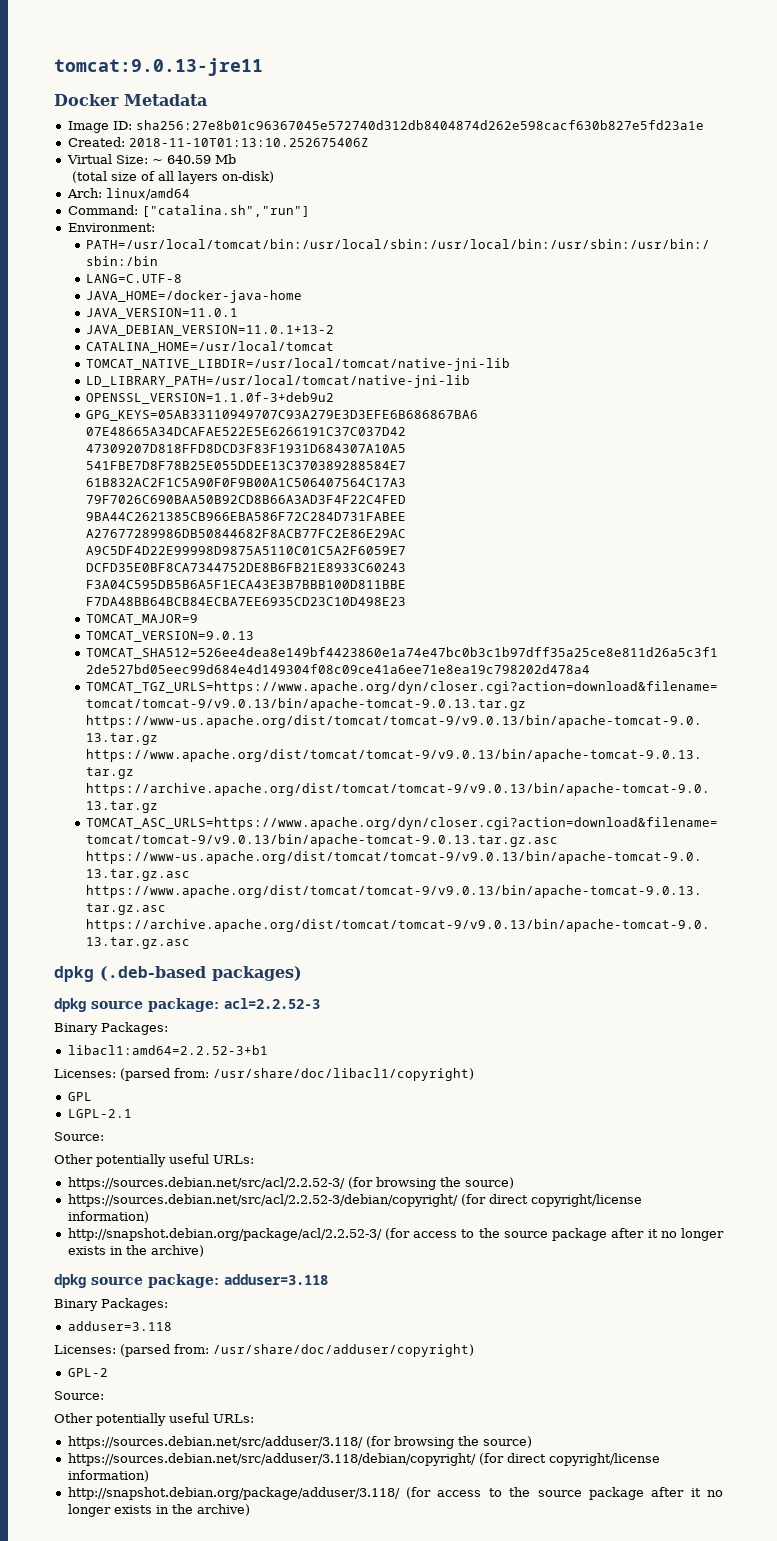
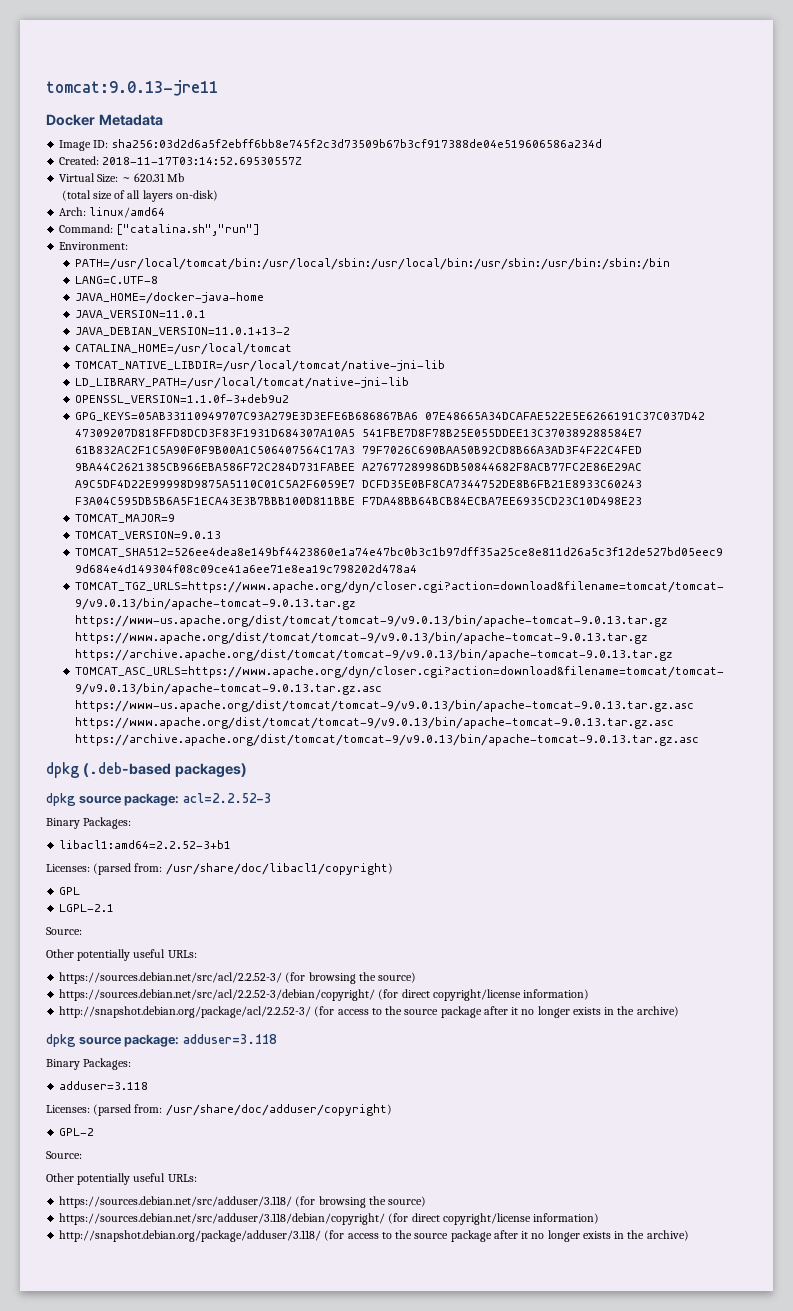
[135,120,704,130] sha256:27e8b01c96367045e572740d312db8404874d262e598cacf630b827e5fd23a1e -> [111,139,602,148] sha256:03d2d6a5f2ebff6bb8e745f2c3d73509b67b3cf917388de04e519606586a234d
[128,138,369,147] 2018-11-10T01:13:10.252675406Z -> [102,157,303,165] 2018-11-17T03:14:52.69530557Z
[166,155,211,164] 640.59 -> [133,173,165,182] 620.31

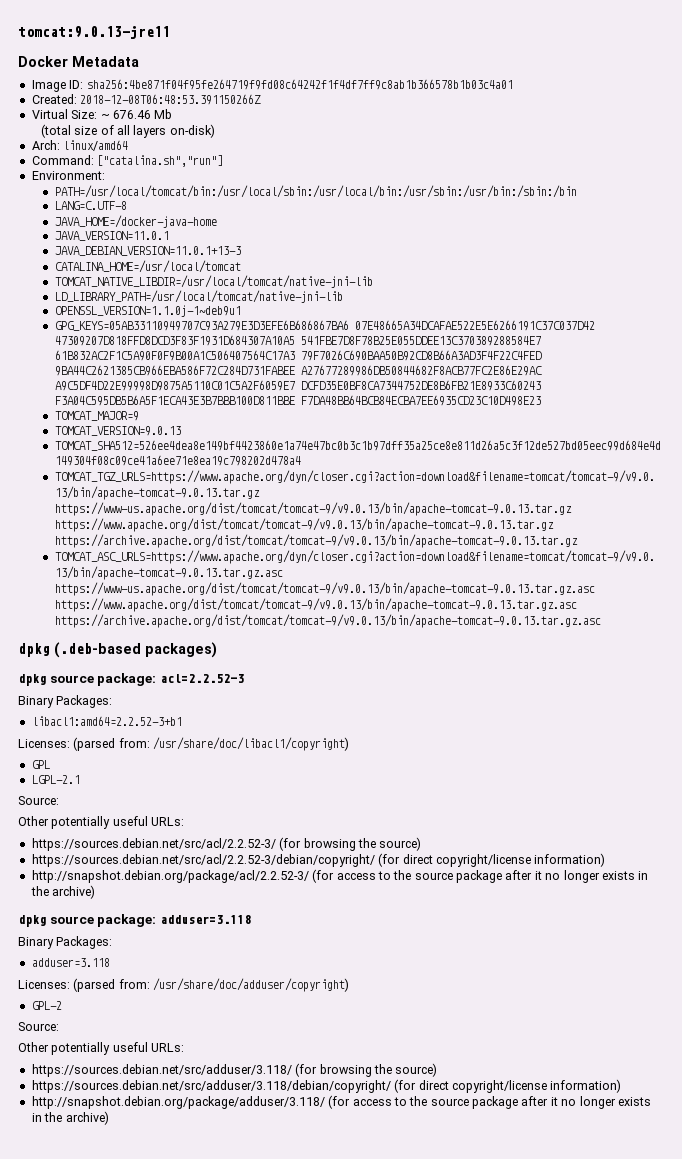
[111,139,602,148] sha256:03d2d6a5f2ebff6bb8e745f2c3d73509b67b3cf917388de04e519606586a234d -> [86,79,513,90] sha256:4be871f04f95fe264719f9fd08c64242f1f4df7ff9c8ab1b366578b1b03c4a01
[102,157,303,165] 2018-11-17T03:14:52.69530557Z -> [80,94,262,105] 2018-12-08T06:48:53.391150266Z
[133,173,165,182] 620.31 -> [112,110,151,119] 676.46
[74,327,290,336] JAVA_DEBIAN_VERSION=11.0.1+13-2 -> [54,246,241,256] JAVA_DEBIAN_VERSION=11.0.1+13-3
[74,394,289,404] OPENSSL_VERSION=1.1.0f-3+deb9u2 -> [54,305,241,317] OPENSSL_VERSION=1.1.0j-1~deb9u1

